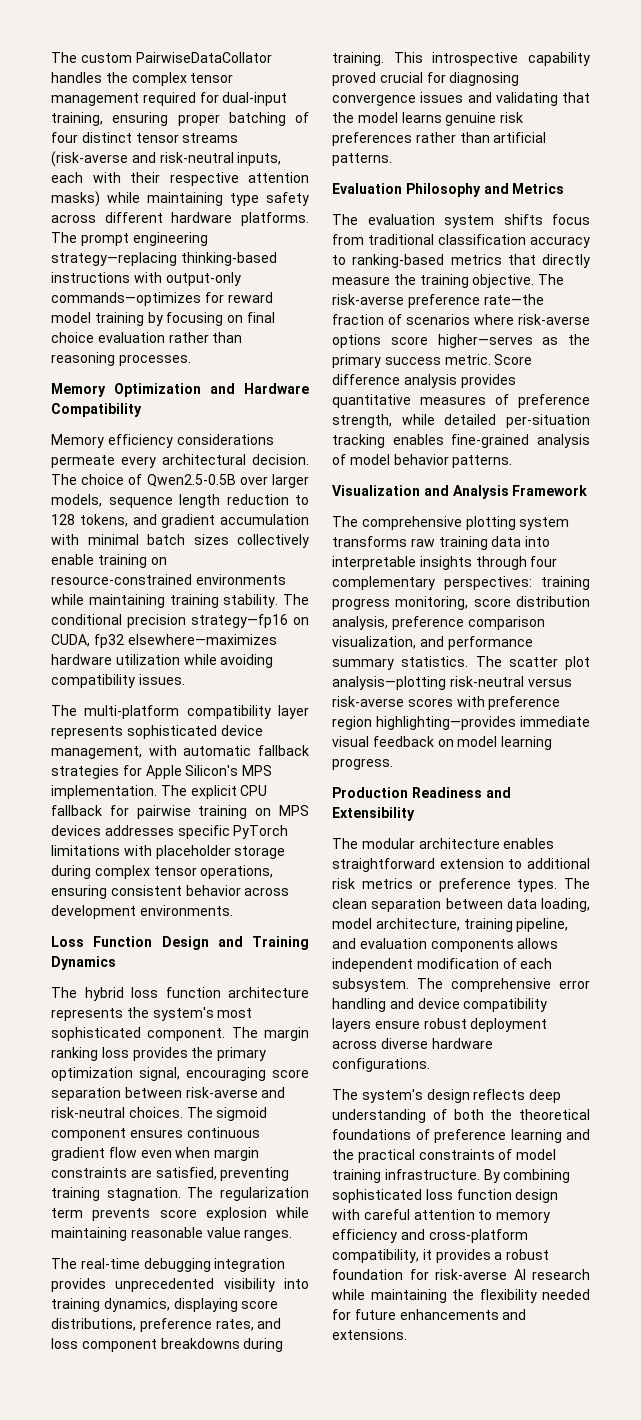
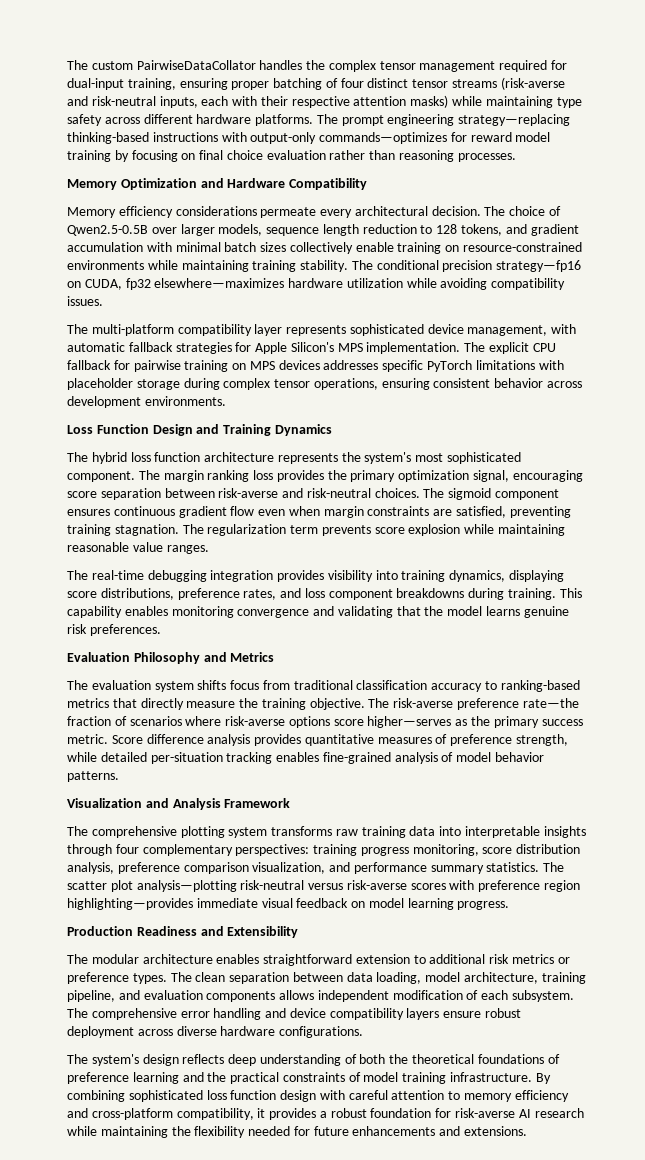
[115,1278,215,1292] unprecedented -> (325, 576) none
[432,52,590,66] [332,72,520,86] [332,92,464,106] introspective capability proved crucial for diagnosing convergence issues -> [67,606,310,618] capability enables monitoring convergence
[332,132,547,146] [332,153,392,166] preferences rather than artificial patterns. -> [89,624,161,636] preferences.

